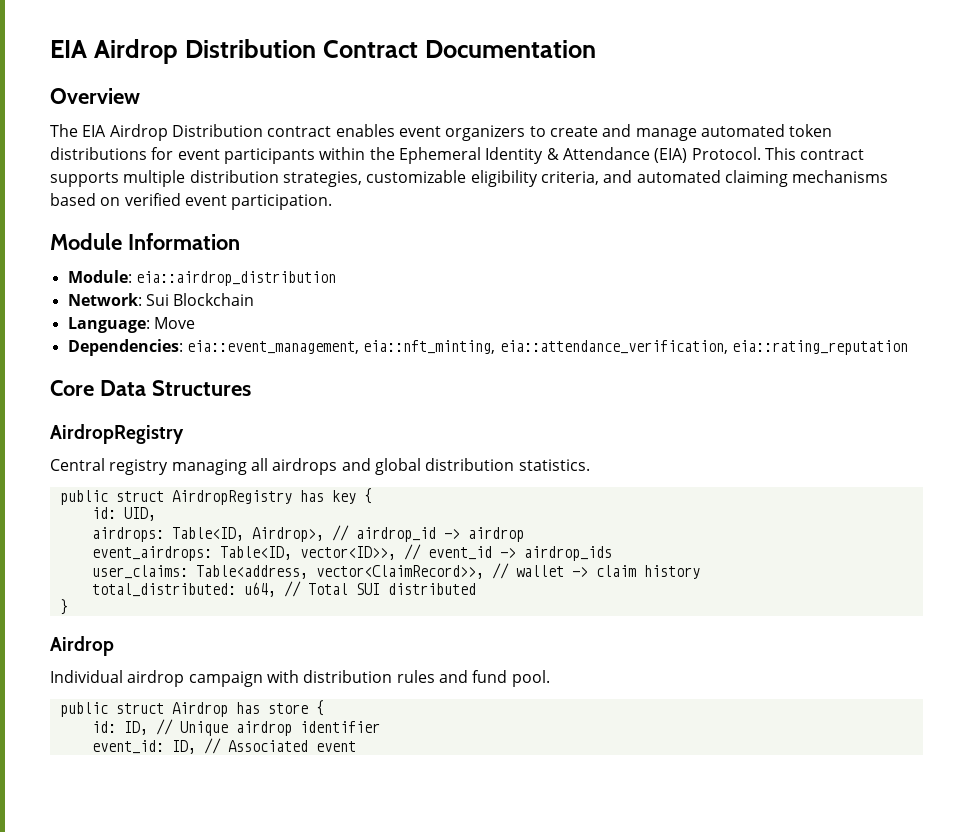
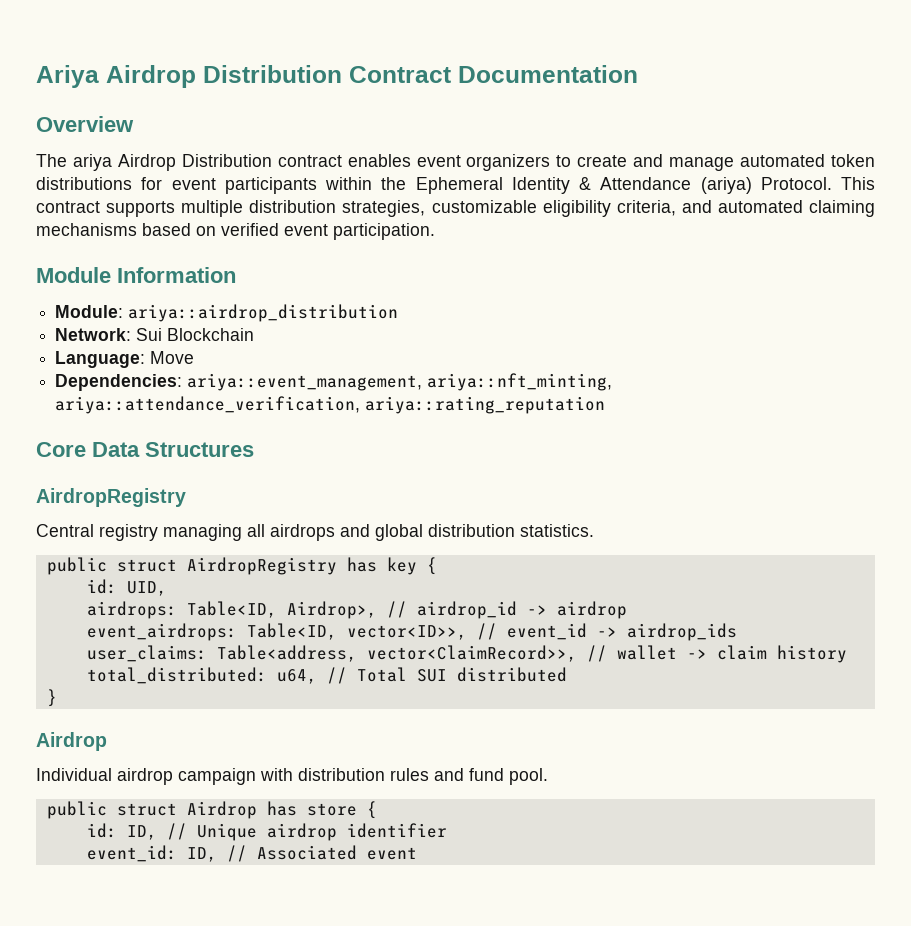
[50,40,87,58] EIA -> [36,65,99,88] Ariya
[82,125,107,137] EIA -> [72,154,112,171] ariya
[654,148,688,163] (EIA) -> [700,177,752,194] (ariya)
[135,271,336,286] eia::airdrop_distribution -> [128,304,399,322] ariya::airdrop_distribution
[186,340,908,355] eia::event_management, eia::nft_minting, eia::attendance_verification, eia::rating_reputation -> [187,373,613,391] [55,396,606,414] ariya::event_management, ariya::nft_minting, ariya::attendance_verification, ariya::rating_reputation

